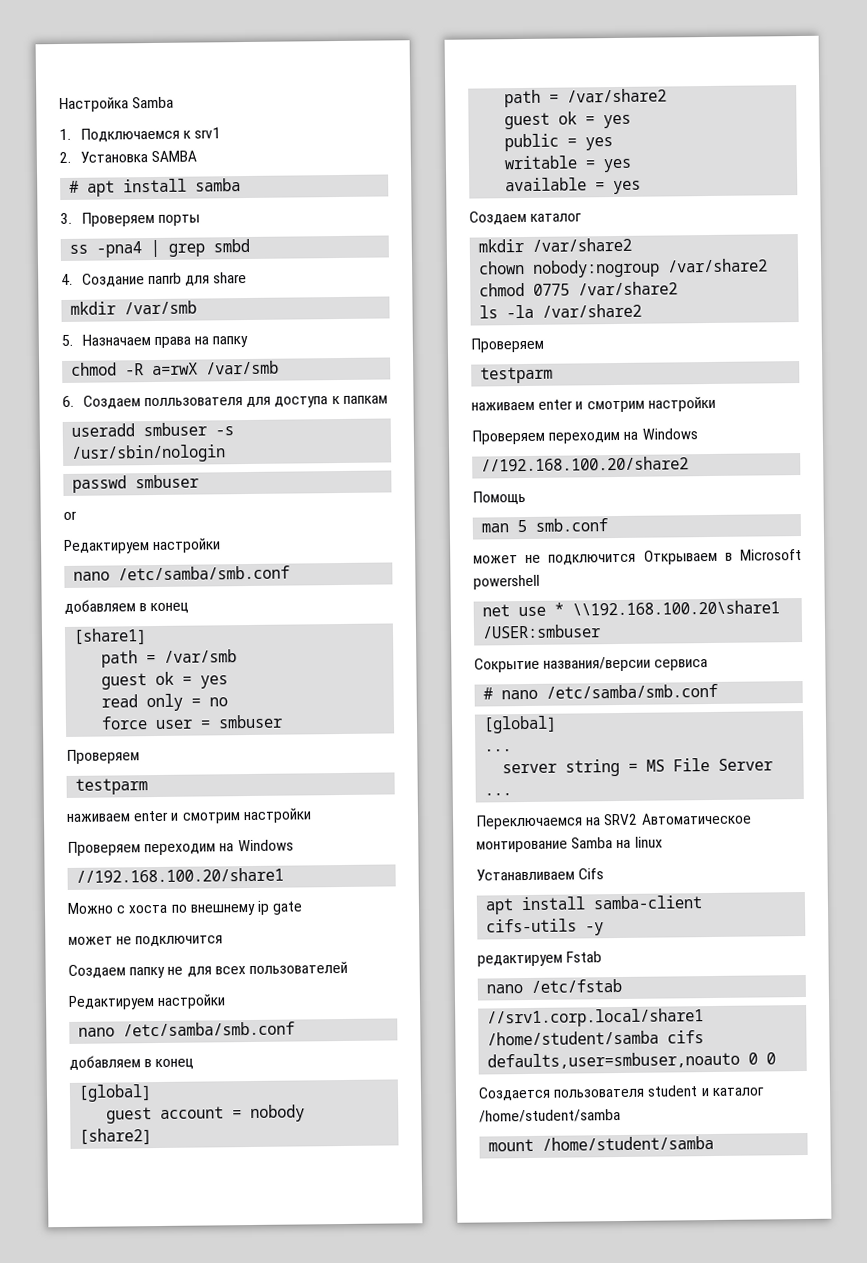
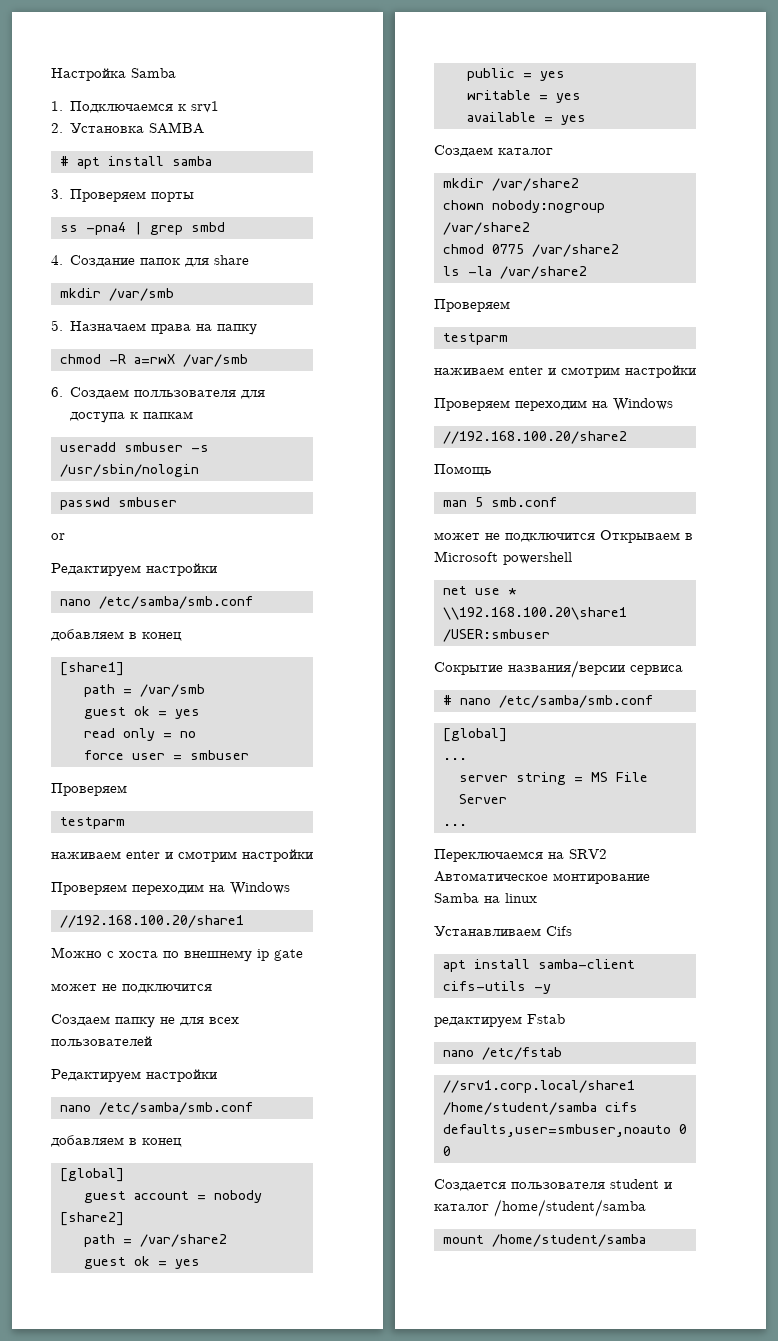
[148,272,183,285] папrb -> [140,258,182,265] папок

